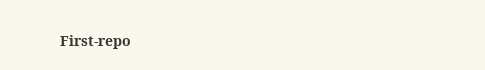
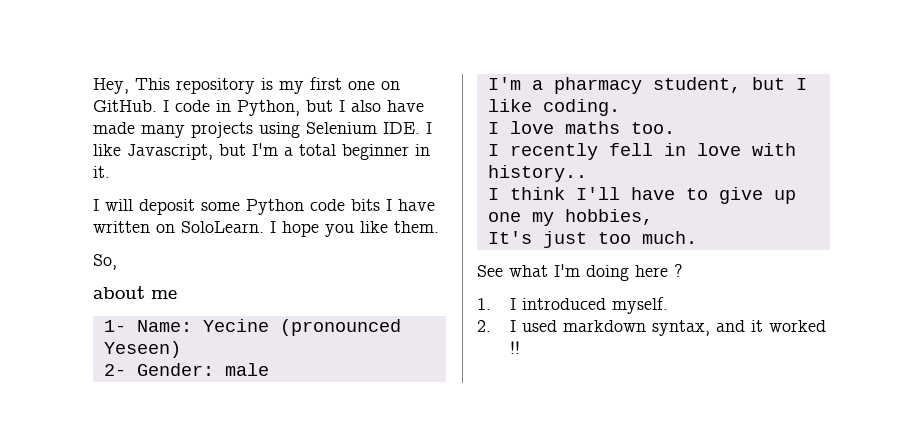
[60,35,131,49] First-repo -> [93,77,400,94] [93,100,424,116] [93,122,432,138] [93,143,430,160] [93,166,110,178] [93,199,435,215] [93,221,439,237] [93,254,117,270] [93,286,177,299] [103,319,401,336] [103,341,181,358] [103,363,269,376] [487,77,807,94] [487,99,620,116] [487,121,675,134] [487,143,796,160] [487,165,587,182] [487,187,796,204] [487,209,653,226] [487,231,697,248] [477,264,683,281] [477,297,669,314] [477,320,827,336] [510,341,521,354] Hey, This repository is my first one on GitHub. I code in Python, but I also have made many projects using Selenium IDE. I like Javascript, but I'm a total beginner in it. // I will deposit some Python code bits I have written on SoloLearn. I hope you like them. // So, // about me // 1- Name: Yecine (pronounced Yeseen) // 2- Gender: male // I'm a pharmacy student, but I like coding. // I love maths too. // I recently fell in love with history.. // I think I'll have to give up one my hobbies, // It's just too much. // See what I'm doing here ? // 1. I introduced myself. // 2. I used markdown syntax, and it worked !!

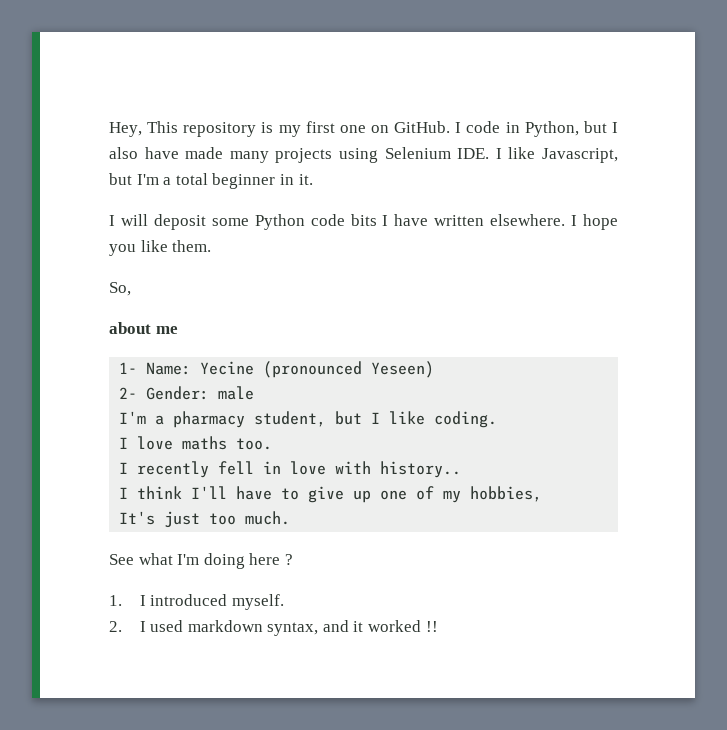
[156,221,264,233] on SoloLearn. -> [490,214,566,226] elsewhere.
(521, 217) none -> [416,486,435,500] of

